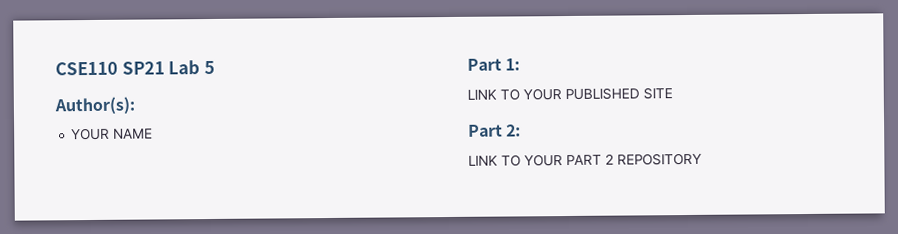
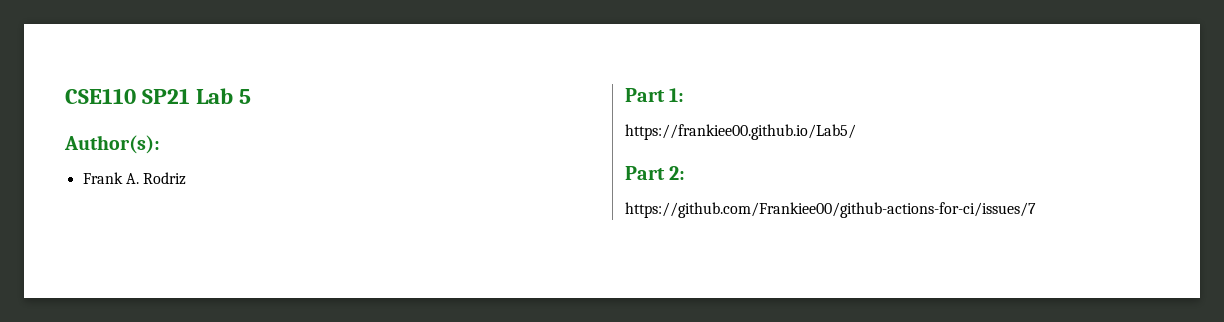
[71,127,154,141] YOUR NAME -> [82,172,187,185] Frank A. Rodriz
[467,87,673,101] [468,124,522,137] [468,152,702,167] LINK TO YOUR PUBLISHED SITE // Part 2: // LINK TO YOUR PART 2 REPOSITORY -> [625,124,856,140] [625,166,686,180] [625,202,1036,218] https://frankiee00.github.io/Lab5/ // Part 2: // https://github.com/Frankiee00/github-actions-for-ci/issues/7

